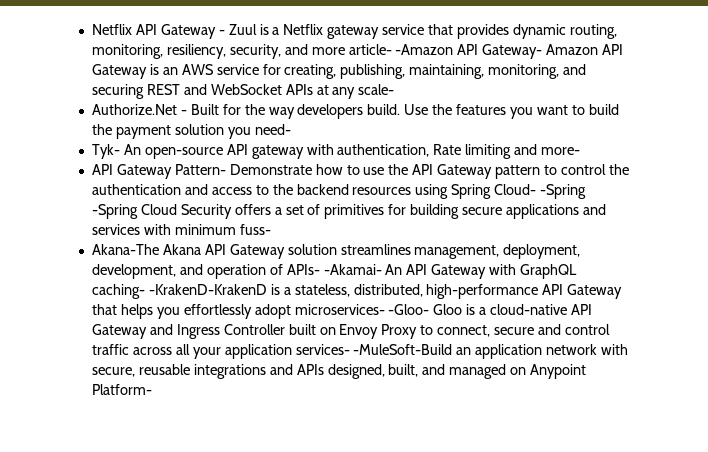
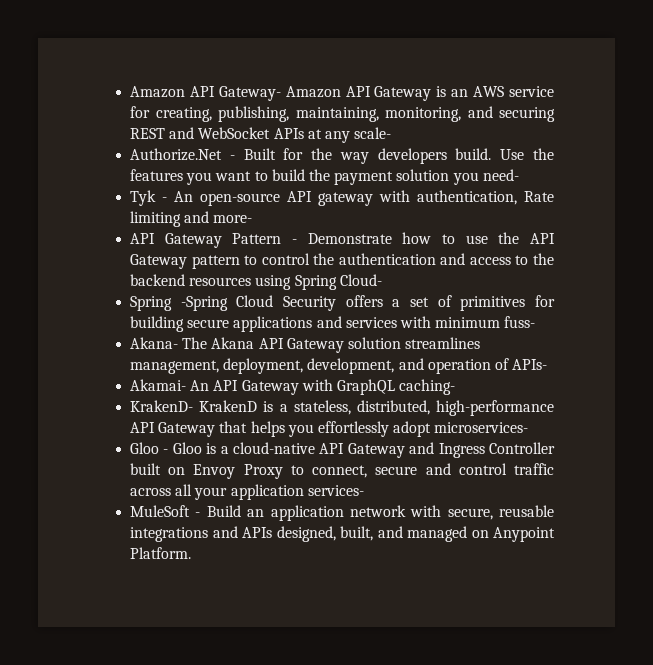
[91,24,617,39] [91,44,454,59] Netflix API Gateway - Zuul is a Netflix gateway service that provides dynamic routing, monitoring, resiliency, security, and more article- -Amazon -> [130,86,186,98] Amazon
[91,144,120,159] Tyk- -> [130,190,168,206] Tyk -
[174,164,226,175] Pattern- -> [232,233,298,244] Pattern -
[540,184,587,199] -Spring -> [130,296,173,311] // Spring
[91,244,159,255] Akana-The -> [130,337,208,349] Akana- The
[323,264,382,275] -Akamai- -> [130,379,187,391] // Akamai-
[148,284,267,295] -KrakenD-KrakenD -> [130,400,258,412] // KrakenD- KrakenD
[388,304,430,315] -Gloo- -> [130,442,169,454] // Gloo -
[353,344,453,355] -MuleSoft-Build -> [130,505,241,517] // MuleSoft - Build
[91,384,152,395] Platform- -> [130,547,192,559] Platform.

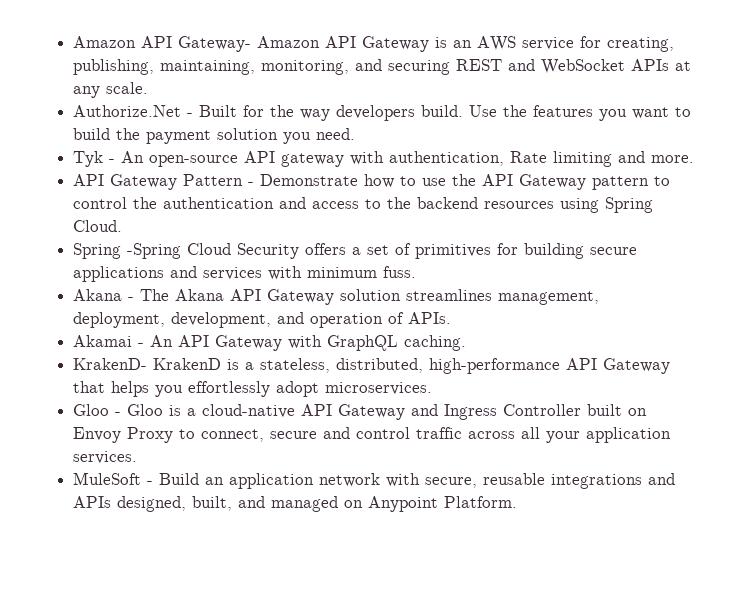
[354,127,392,139] scale- -> [106,82,149,94] scale.
[482,169,519,181] need- -> [316,128,356,140] need.
[213,215,253,223] more- -> [651,155,695,163] more.
[339,274,382,286] Cloud- -> [73,220,123,232] Cloud.
[504,316,536,328] [130,337,179,349] fuss- // Akana- -> [383,266,417,278] [73,289,135,301] fuss. // Akana -
[512,359,548,370] [130,379,187,391] APIs- // Akamai- -> [408,312,452,324] [73,335,145,347] APIs. // Akamai -
[399,379,456,395] caching- -> [404,335,467,351] caching.
[434,422,529,433] microservices- -> [325,382,433,395] microservices.
[307,485,364,496] services- -> [73,451,138,464] services.

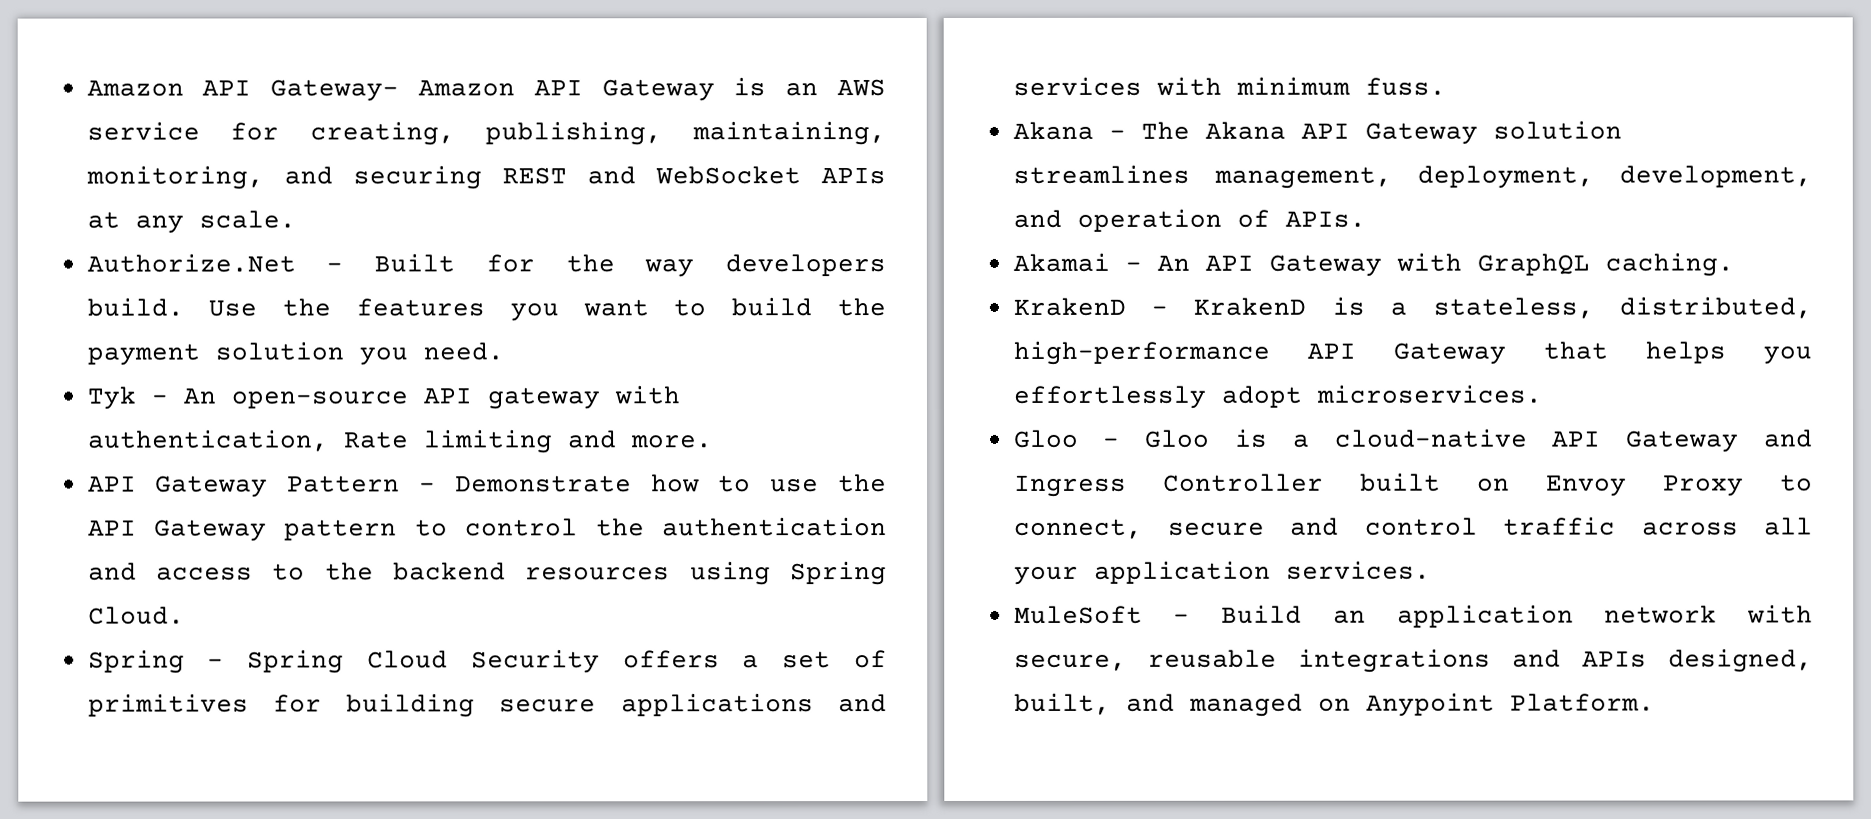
[127,243,182,259] -Spring -> [207,649,345,674] - Spring
[73,358,148,370] KrakenD- -> [1012,297,1168,316] KrakenD -

